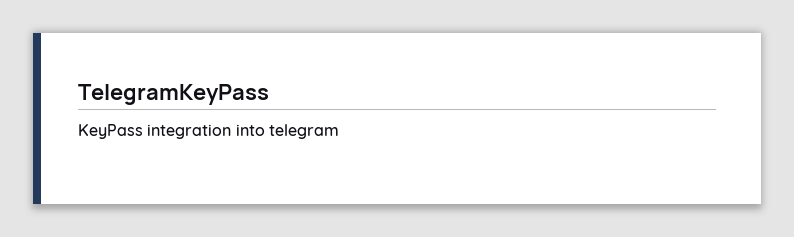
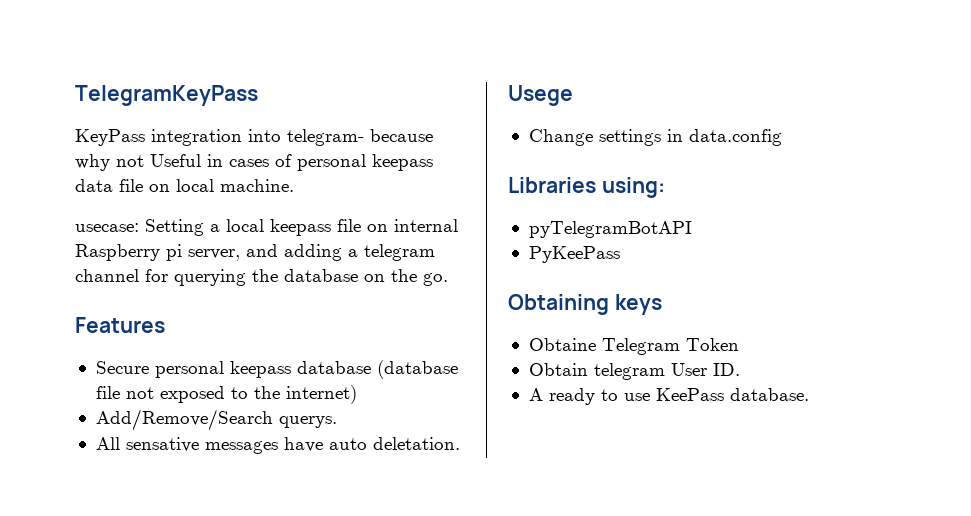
[268,124,339,139] telegram -> [287,129,433,146] [75,154,433,171] [75,179,294,192] [75,219,458,236] [75,244,435,261] [75,269,448,286] [75,317,165,333] [95,360,458,379] [95,385,357,404] [95,409,337,431] [95,437,460,454] [508,85,573,106] [528,129,782,146] [508,177,665,198] [528,221,692,238] [528,246,620,263] [508,294,662,315] [528,338,739,355] [528,363,740,380] [528,388,809,405] telegram- because why not Useful in cases of personal keepass data file on local machine. // usecase: Setting a local keepass file on internal Raspberry pi server, and adding a telegram channel for querying the database on the go. // Features // Secure personal keepass database (database file not exposed to the internet) // Add/Remove/Search querys. // All sensative messages have auto deletation. // Usege // Change settings in data.config // Libraries using: // pyTelegramBotAPI // PyKeePass // Obtaining keys // Obtaine Telegram Token // Obtain telegram User ID. // A ready to use KeePass database.

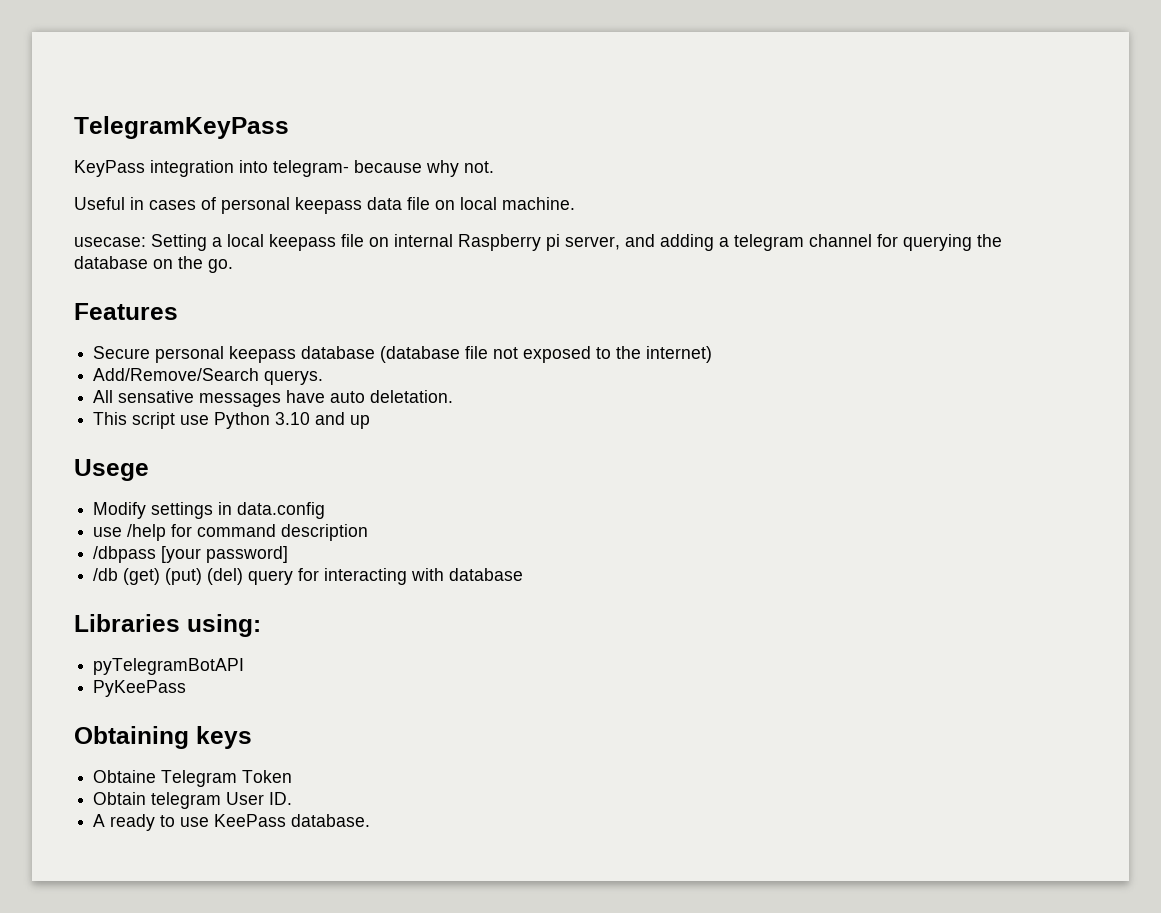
[116,155,144,167] not -> [464,161,494,173] not. //
(460, 443) none -> [93,412,371,429] // This script use Python 3.10 and up
[528,129,593,146] Change -> [93,502,147,519] Modify
(782, 137) none -> [93,524,369,541] [93,546,289,563] [93,568,524,585] // use /help for command description // /dbpass [your password] // /db (get) (put) (del) query for interacting with database

